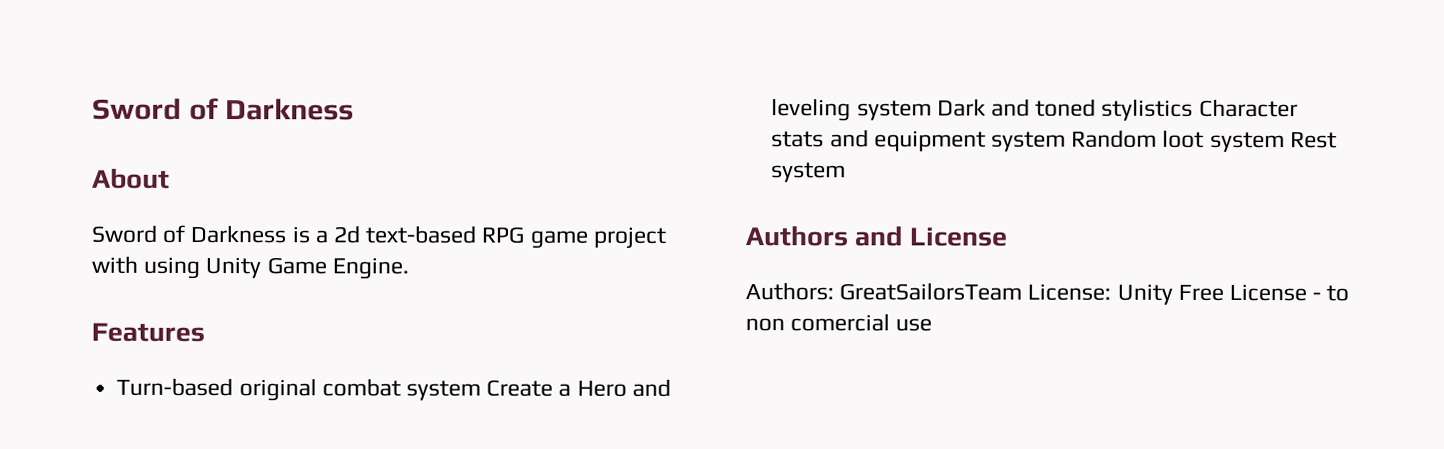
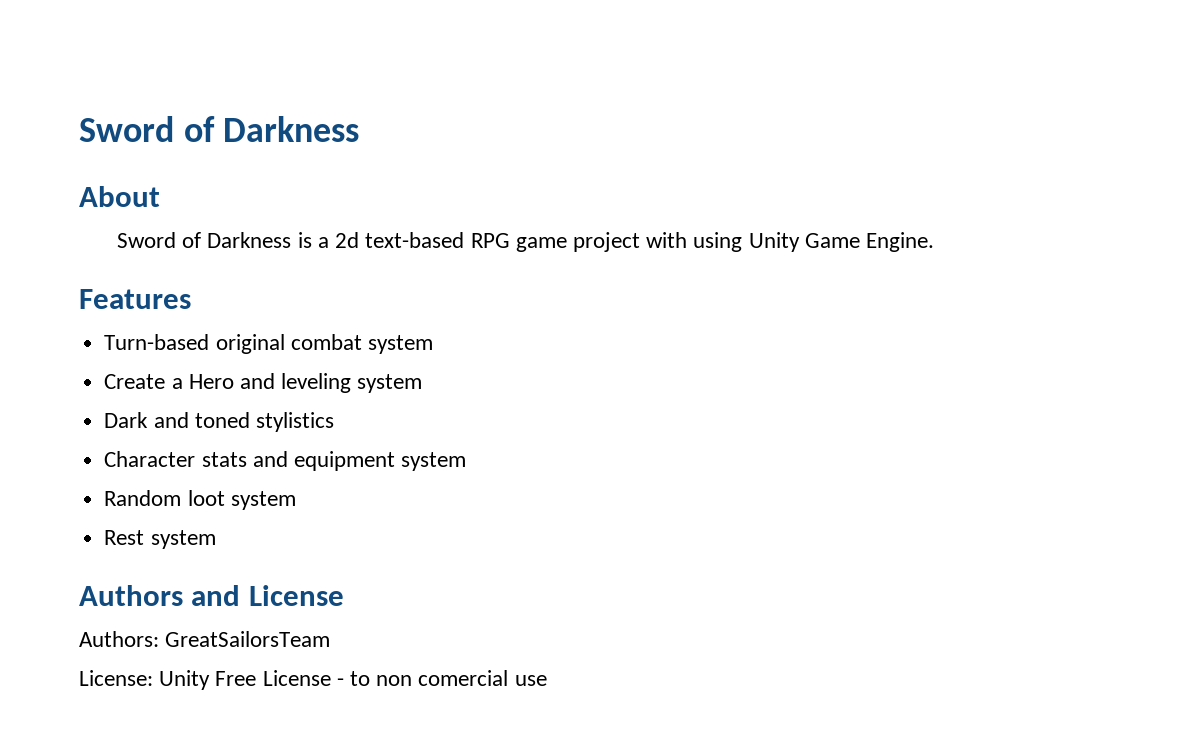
(481, 390) none -> (433, 344) //
(932, 110) none -> (423, 383) //
(1194, 109) none -> (334, 422) //
(1066, 141) none -> (467, 461) //
(1285, 142) none -> (296, 500) //
(1023, 291) none -> (331, 639) //

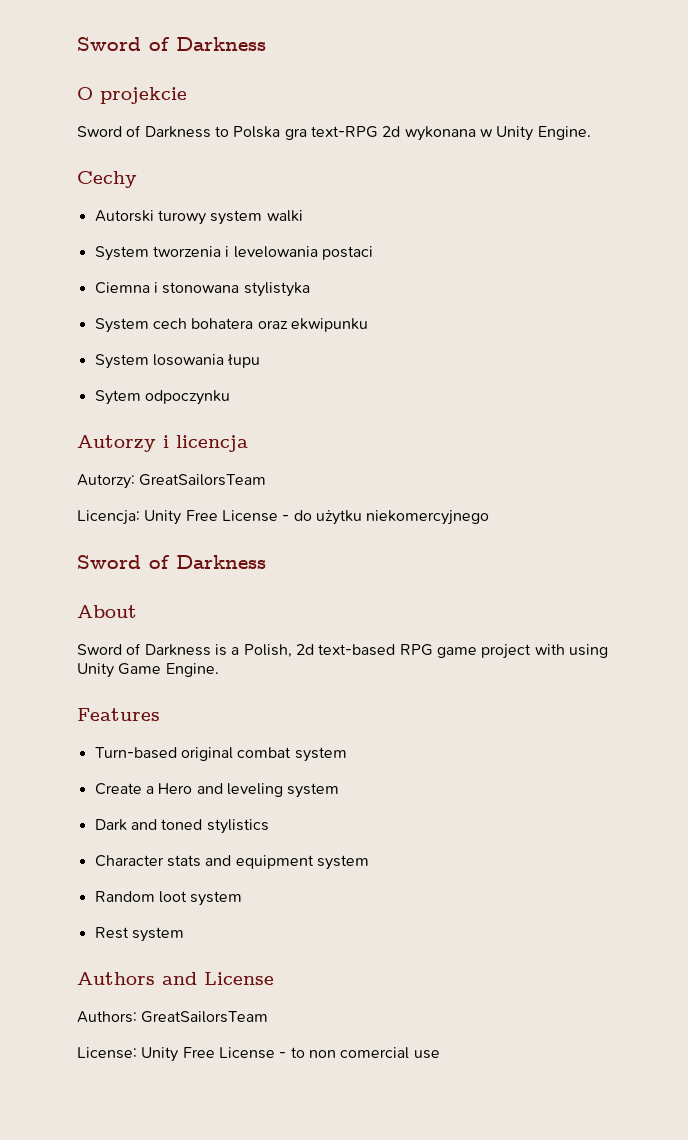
[79,116,360,142] Sword of Darkness -> [77,37,266,51] [77,87,187,104] [77,125,591,141] [77,171,137,188] [94,210,303,225] [94,246,373,261] [94,282,310,297] [94,318,368,333] [94,354,261,369] [94,390,230,405] [77,435,248,452] [77,474,267,489] [77,510,490,525] [77,555,266,569] Sword of Darkness // O projekcie // Sword of Darkness to Polska gra text-RPG 2d wykonana w Unity Engine. // Cechy // Autorski turowy system walki // System tworzenia i levelowania postaci // Ciemna i stonowana stylistyka // System cech bohatera oraz ekwipunku // System losowania łupu // Sytem odpoczynku // Autorzy i licencja // Autorzy: GreatSailorsTeam // Licencja: Unity Free License - do użytku niekomercyjnego // Sword of Darkness
(329, 242) none -> [243,644,292,658] Polish,

